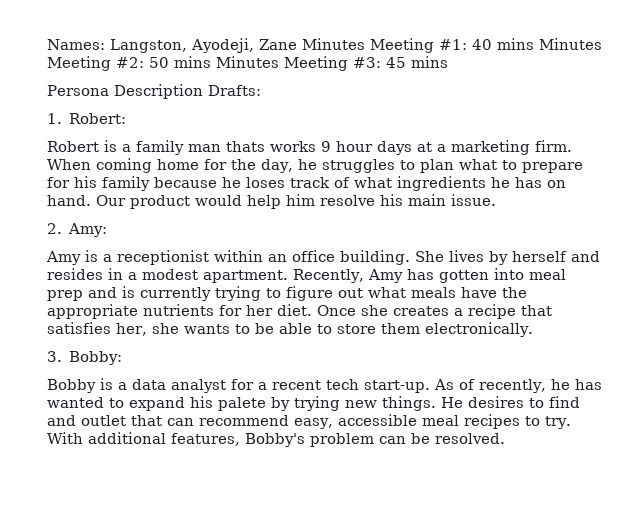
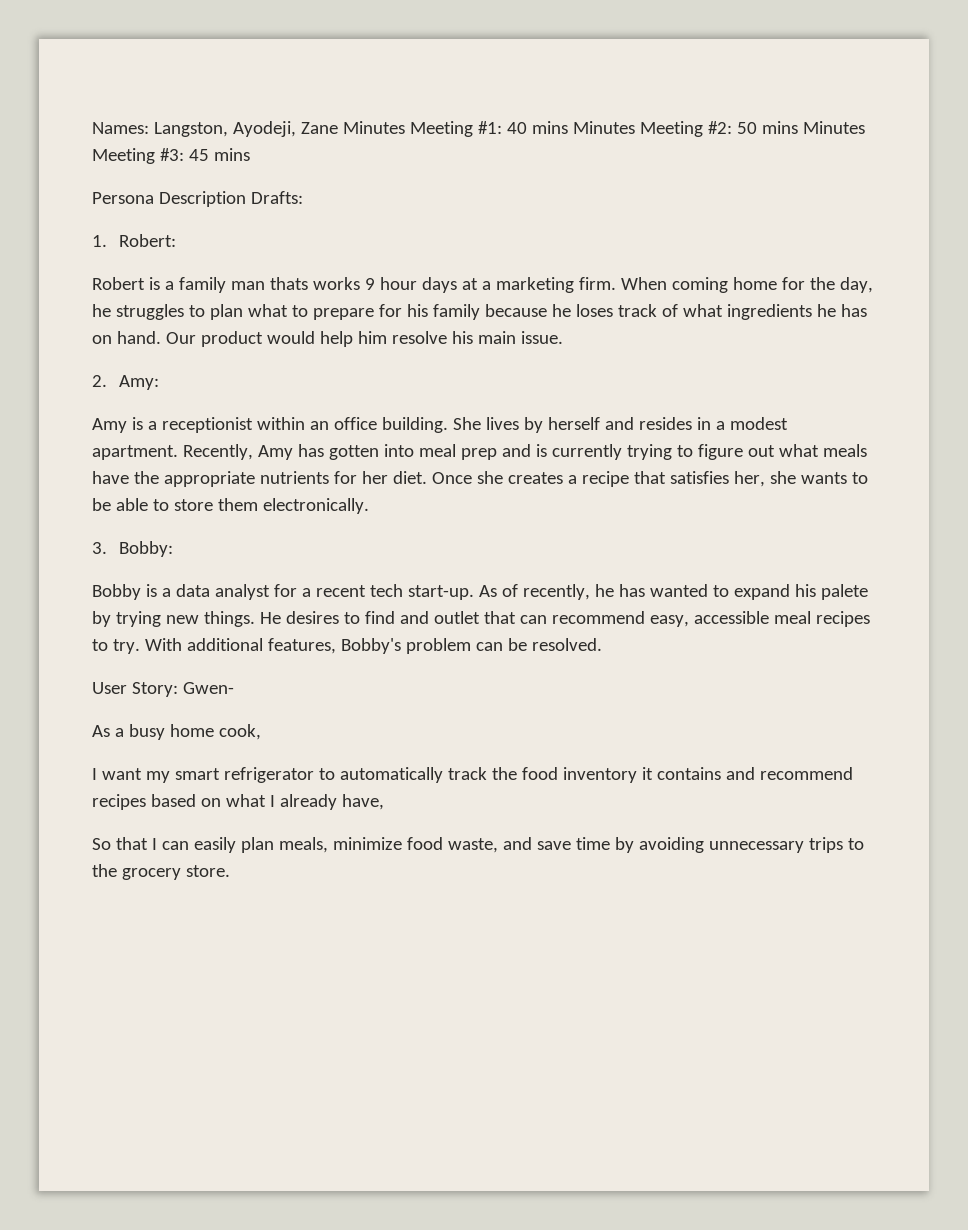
(505, 438) none -> [92,682,234,697] [92,724,261,740] [92,767,853,783] [92,794,384,810] [92,837,864,853] [92,864,230,880] // User Story: Gwen- // As a busy home cook, // I want my smart refrigerator to automatically track the food inventory it contains and recommend recipes based on what I already have, // So that I can easily plan meals, minimize food waste, and save time by avoiding unnecessary trips to the grocery store.

